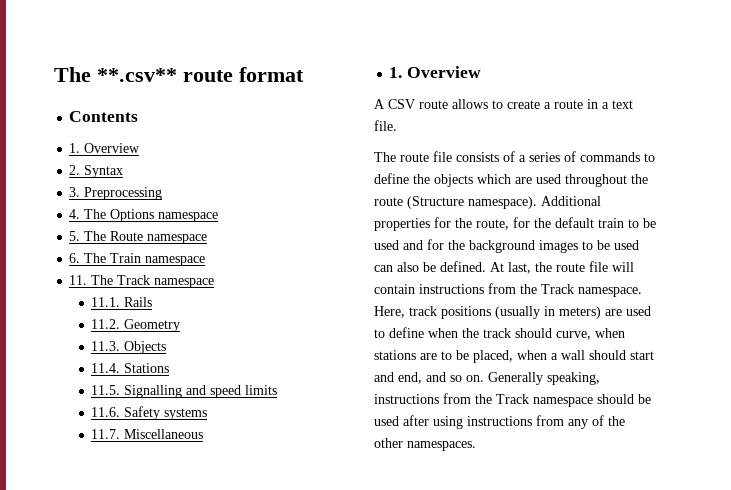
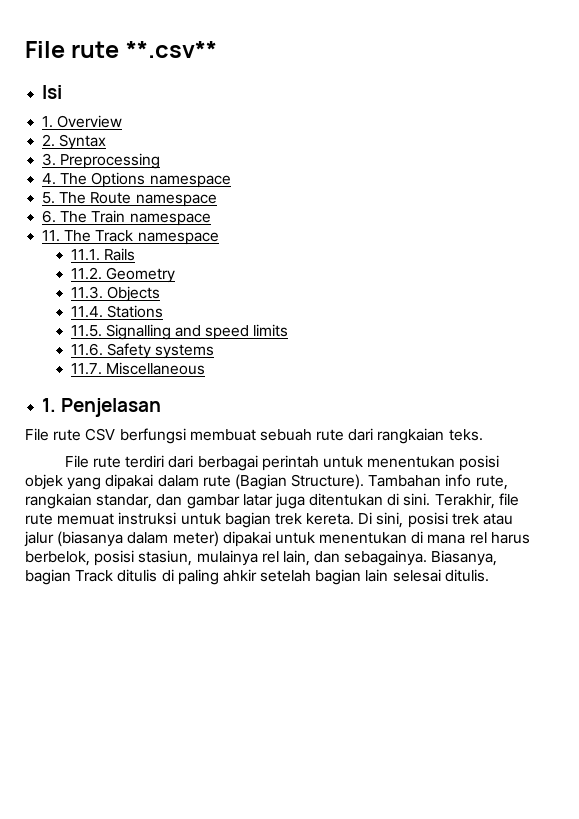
[54,67,91,82] The -> [25,41,120,58] File rute
[183,67,304,82] [69,111,139,122] route format // Contents -> [42,85,63,99] // Isi
[407,66,482,78] [374,99,633,109] [374,120,397,131] [374,151,655,162] [374,173,648,187] [374,196,601,209] [374,217,656,231] [374,239,639,253] [374,261,634,274] [374,283,642,297] [374,306,651,319] [374,327,625,340] [374,350,654,363] [374,372,600,385] [374,393,651,407] [374,415,625,429] [374,438,476,451] Overview // A CSV route allows to create a route in a text file. // The route file consists of a series of commands to define the objects which are used throughout the route (Structure namespace). Additional properties for the route, for the default train to be used and for the background images to be used can also be defined. At last, the route file will contain instructions from the Track namespace. Here, track positions (usually in meters) are used to define when the track should curve, when stations are to be placed, when a wall should start and end, and so on. Generally speaking, instructions from the Track namespace should be used after using instructions from any of the other namespaces. -> [61,398,162,417] [25,428,483,444] [64,455,500,471] [25,474,508,490] [25,493,519,509] [25,512,514,528] [24,531,530,547] [25,550,498,566] [25,569,489,585] Penjelasan // File rute CSV berfungsi membuat sebuah rute dari rangkaian teks. // File rute terdiri dari berbagai perintah untuk menentukan posisi objek yang dipakai dalam rute (Bagian Structure). Tambahan info rute, rangkaian standar, dan gambar latar juga ditentukan di sini. Terakhir, file rute memuat instruksi untuk bagian trek kereta. Di sini, posisi trek atau jalur (biasanya dalam meter) dipakai untuk menentukan di mana rel harus berbelok, posisi stasiun, mulainya rel lain, dan sebagainya. Biasanya, bagian Track ditulis di paling ahkir setelah bagian lain selesai ditulis.

